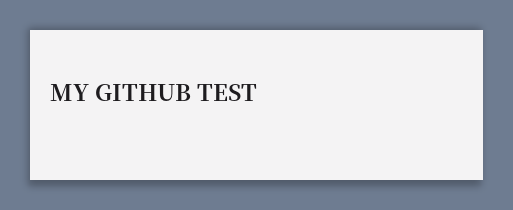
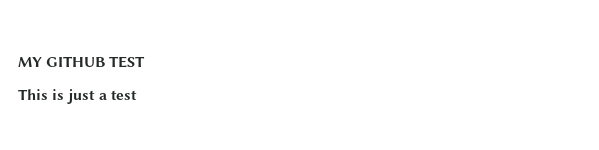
(258, 92) none -> [18,89,137,104] // This is just a test

